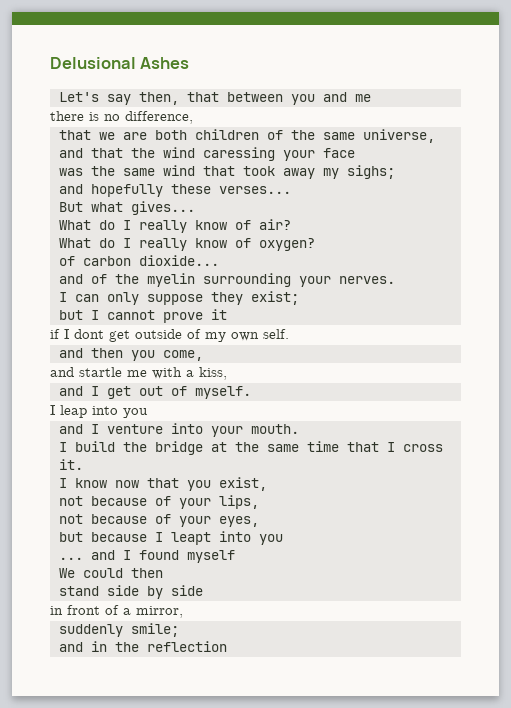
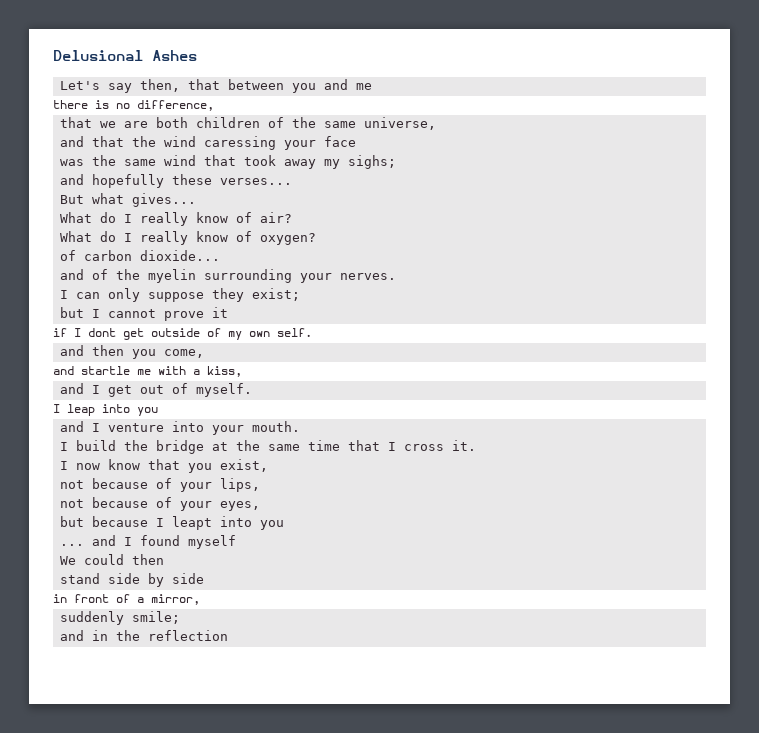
[75,478,139,488] know now -> [76,459,141,470] now know

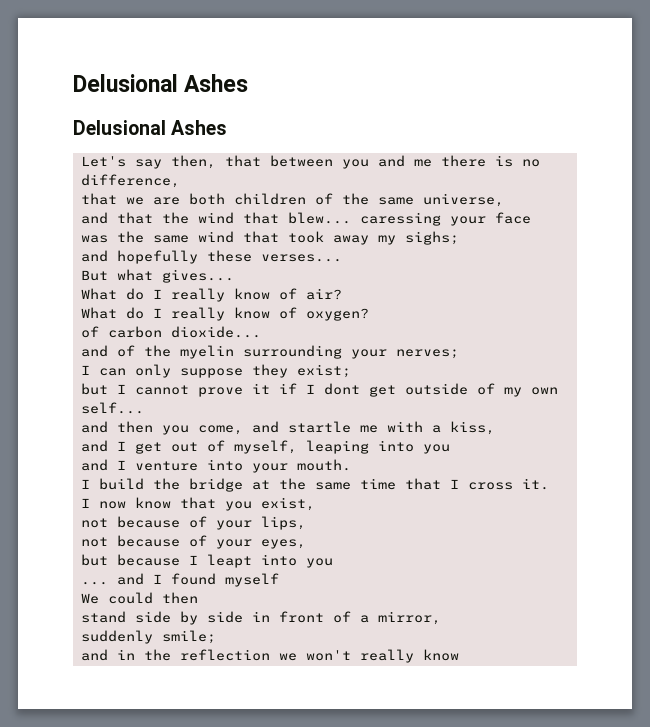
[53,50,197,61] Delusional Ashes -> [73,74,249,92] [73,120,228,135] Delusional Ashes // Delusional Ashes
(373, 86) // -> (432, 163) none
(197, 141) none -> [242,212,351,224] that blew...
[340,273,397,280] nerves. -> [395,349,459,359] nerves;
(229, 312) // -> (270, 388) none
[277,328,312,337] self. -> [80,402,144,414] self...
(205, 353) // -> (243, 430) none
[196,383,253,397] [53,404,95,416] myself. // I leap -> [233,440,369,454] myself, leaping
(205, 578) // -> (243, 617) none
(229, 635) none -> [278,649,459,663] we won't really know

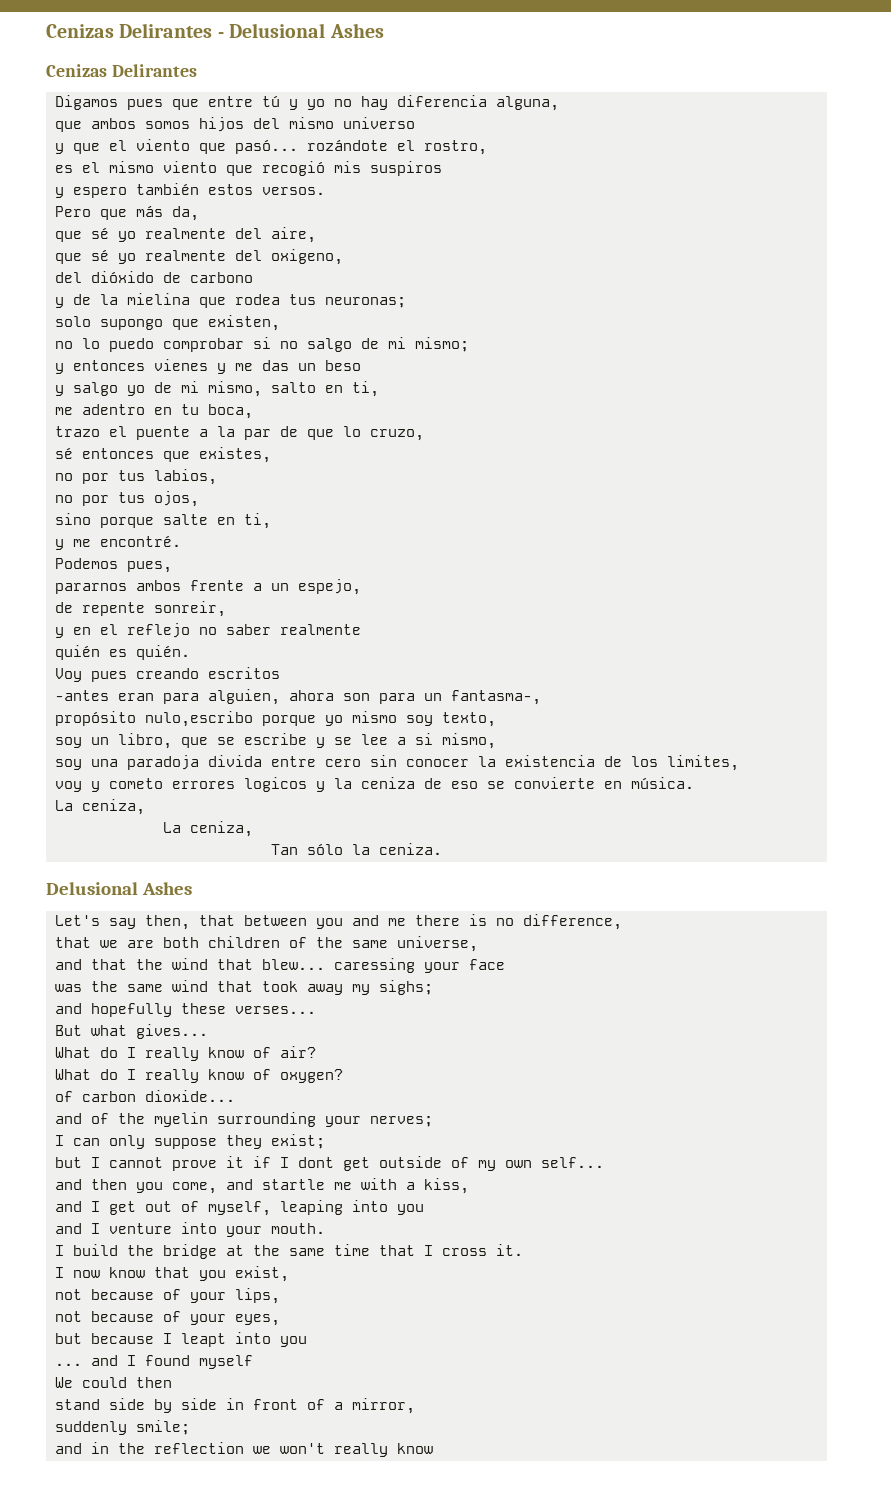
[73,74,249,92] Delusional Ashes -> [46,23,384,38] [46,64,197,77] [55,95,560,111] [55,117,416,132] [55,139,488,155] [55,161,443,176] [55,183,326,198] [55,205,200,221] [55,227,317,243] [55,249,344,265] [55,271,254,283] [55,293,407,308] [55,315,281,331] [55,337,470,352] [55,359,362,374] [55,381,380,397] [55,404,254,419] [55,426,425,441] [55,447,272,463] [55,469,218,485] [55,491,200,507] [55,513,272,529] [55,535,182,550] [55,558,173,573] [55,579,362,595] [55,601,227,617] [55,623,362,638] [55,645,191,660] [55,667,281,682] [55,689,542,705] [55,711,497,727] [55,733,497,749] [55,755,740,771] [55,777,695,792] [55,799,146,815] [163,821,254,837] [271,843,443,855] Cenizas Delirantes - Delusional Ashes // Cenizas Delirantes // Digamos pues que entre tú y yo no hay diferencia alguna, // que ambos somos hijos del mismo universo // y que el viento que pasó... rozándote el rostro, // es el mismo viento que recogió mis suspiros // y espero también estos versos. // Pero que más da, // que sé yo realmente del aire, // que sé yo realmente del oxigeno, // del dióxido de carbono // y de la mielina que rodea tus neuronas; // solo supongo que existen, // no lo puedo comprobar si no salgo de mi mismo; // y entonces vienes y me das un beso // y salgo yo de mi mismo, salto en ti, // me adentro en tu boca, // trazo el puente a la par de que lo cruzo, // sé entonces que existes, // no por tus labios, // no por tus ojos, // sino porque salte en ti, // y me encontré. // Podemos pues, // pararnos ambos frente a un espejo, // de repente sonreir, // y en el reflejo no saber realmente // quién es quién. // Voy pues creando escritos // -antes eran para alguien, ahora son para un fantasma-, // propósito nulo,escribo porque yo mismo soy texto, // soy un libro, que se escribe y se lee a si mismo, // soy una paradoja divida entre cero sin conocer la existencia de los limites, // voy y cometo errores logicos y la ceniza de eso se convierte en música. // La ceniza, // La ceniza, // Tan sólo la ceniza.

